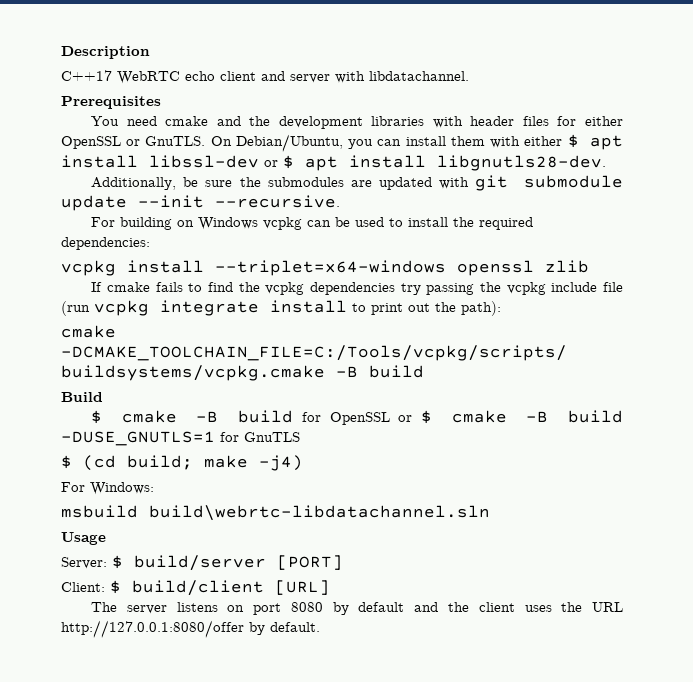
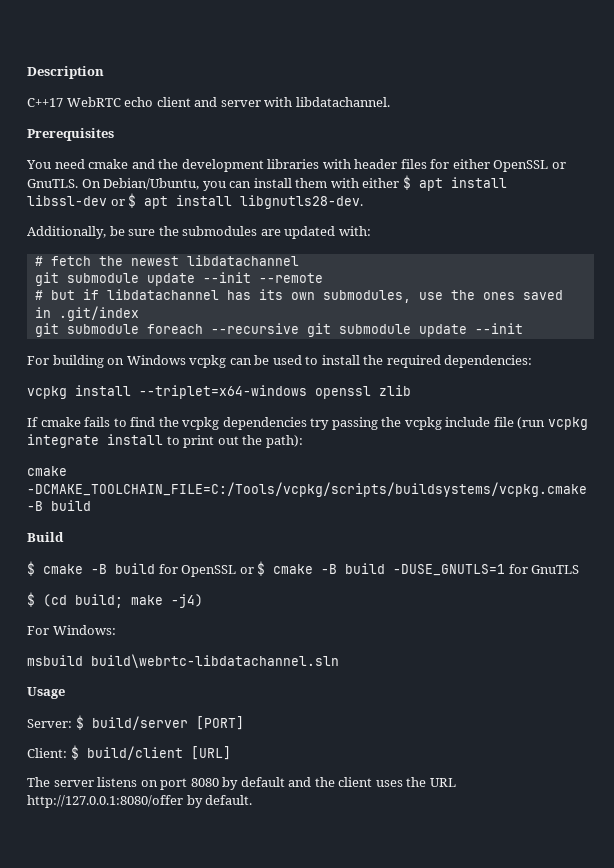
[439,175,623,191] [61,195,340,211] with git submodule update --init --recursive. -> [338,226,371,236] [34,255,299,266] [34,272,323,286] [34,289,563,303] [34,306,139,321] [34,323,523,337] with: // # fetch the newest libdatachannel // git submodule update --init --remote // # but if libdatachannel has its own submodules, use the ones saved in .git/index // git submodule foreach --recursive git submodule update --init

